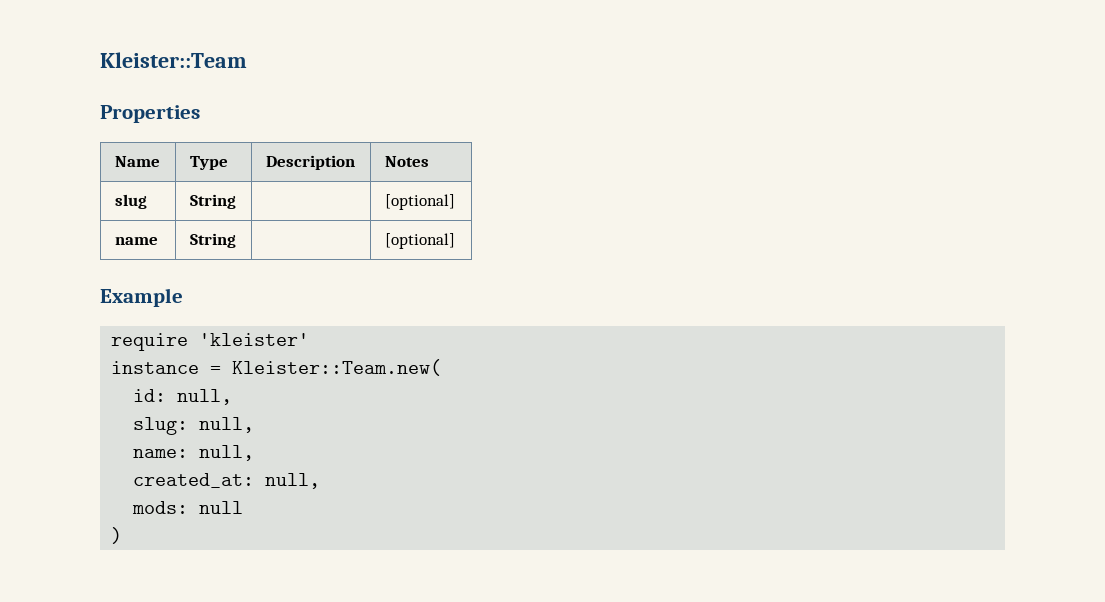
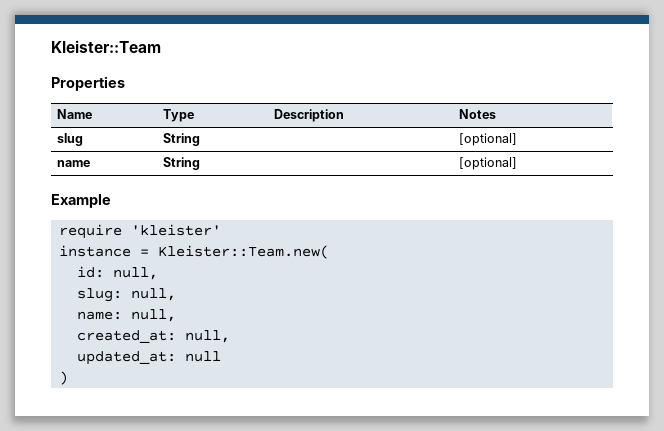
[132,501,189,514] mods: -> [76,351,176,365] updated_at:

